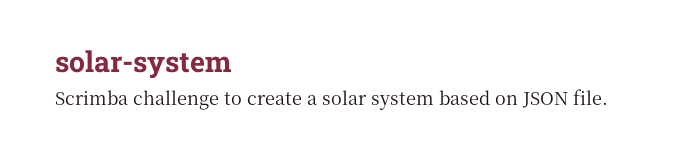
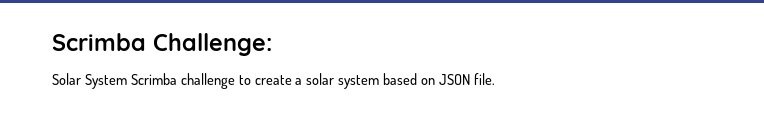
[55,50,232,79] solar-system // -> [52,33,272,56] [52,73,127,89] Scrimba Challenge: // Solar System

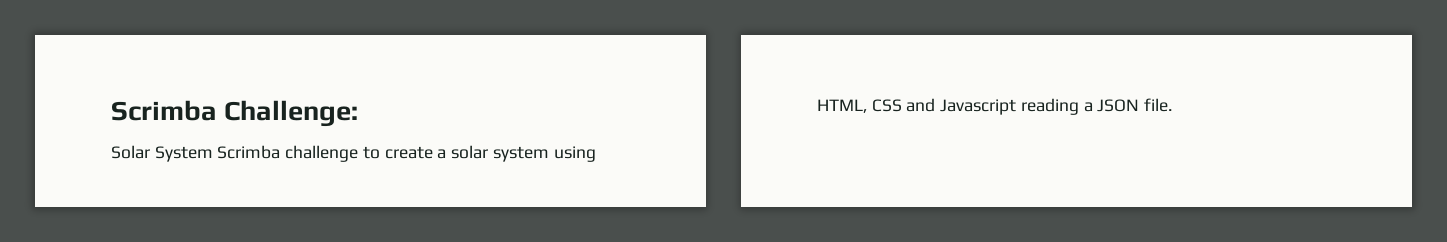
[383,73,436,85] based on -> [553,146,596,162] [817,98,1093,115] using HTML, CSS and Javascript reading a

